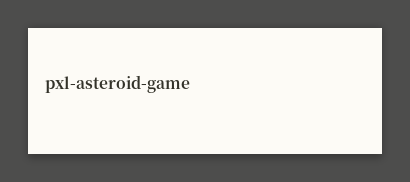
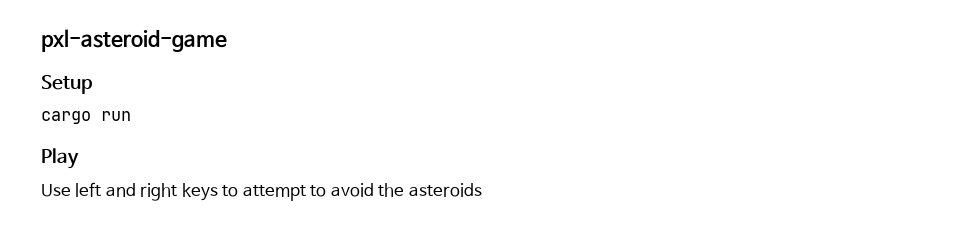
(190, 84) none -> [41,75,92,94] [41,111,131,124] [41,148,79,169] [41,182,482,201] // Setup // cargo run // Play // Use left and right keys to attempt to avoid the asteroids

